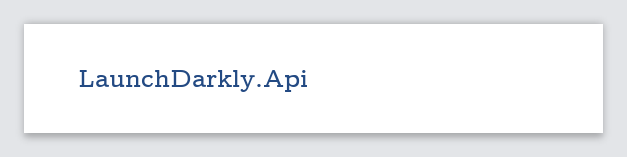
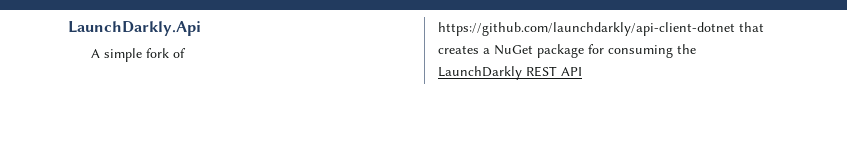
(308, 81) none -> [91,48,187,62] [438,22,764,36] [438,44,696,58] [438,66,582,80] // A simple fork of https://github.com/launchdarkly/api-client-dotnet that creates a NuGet package for consuming the LaunchDarkly REST API

